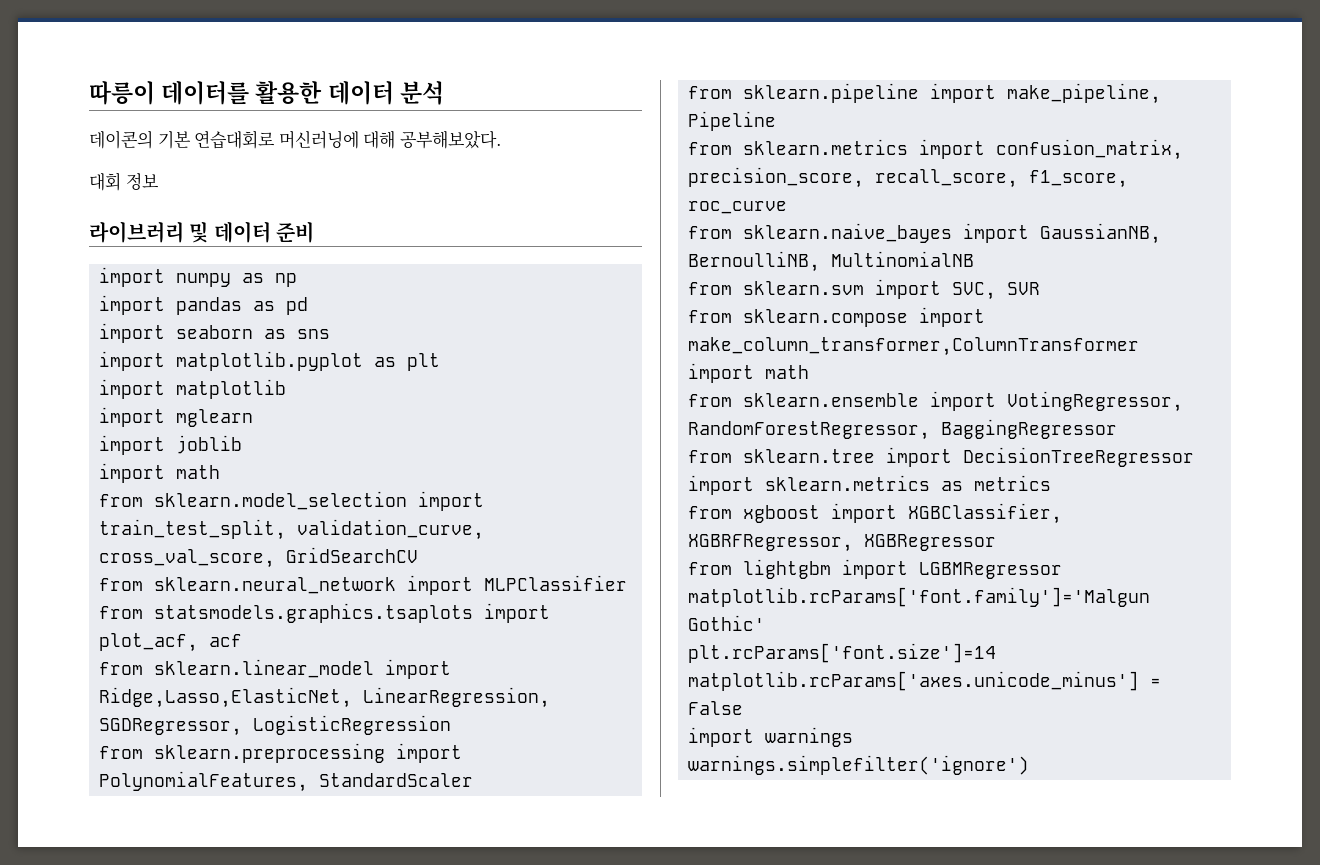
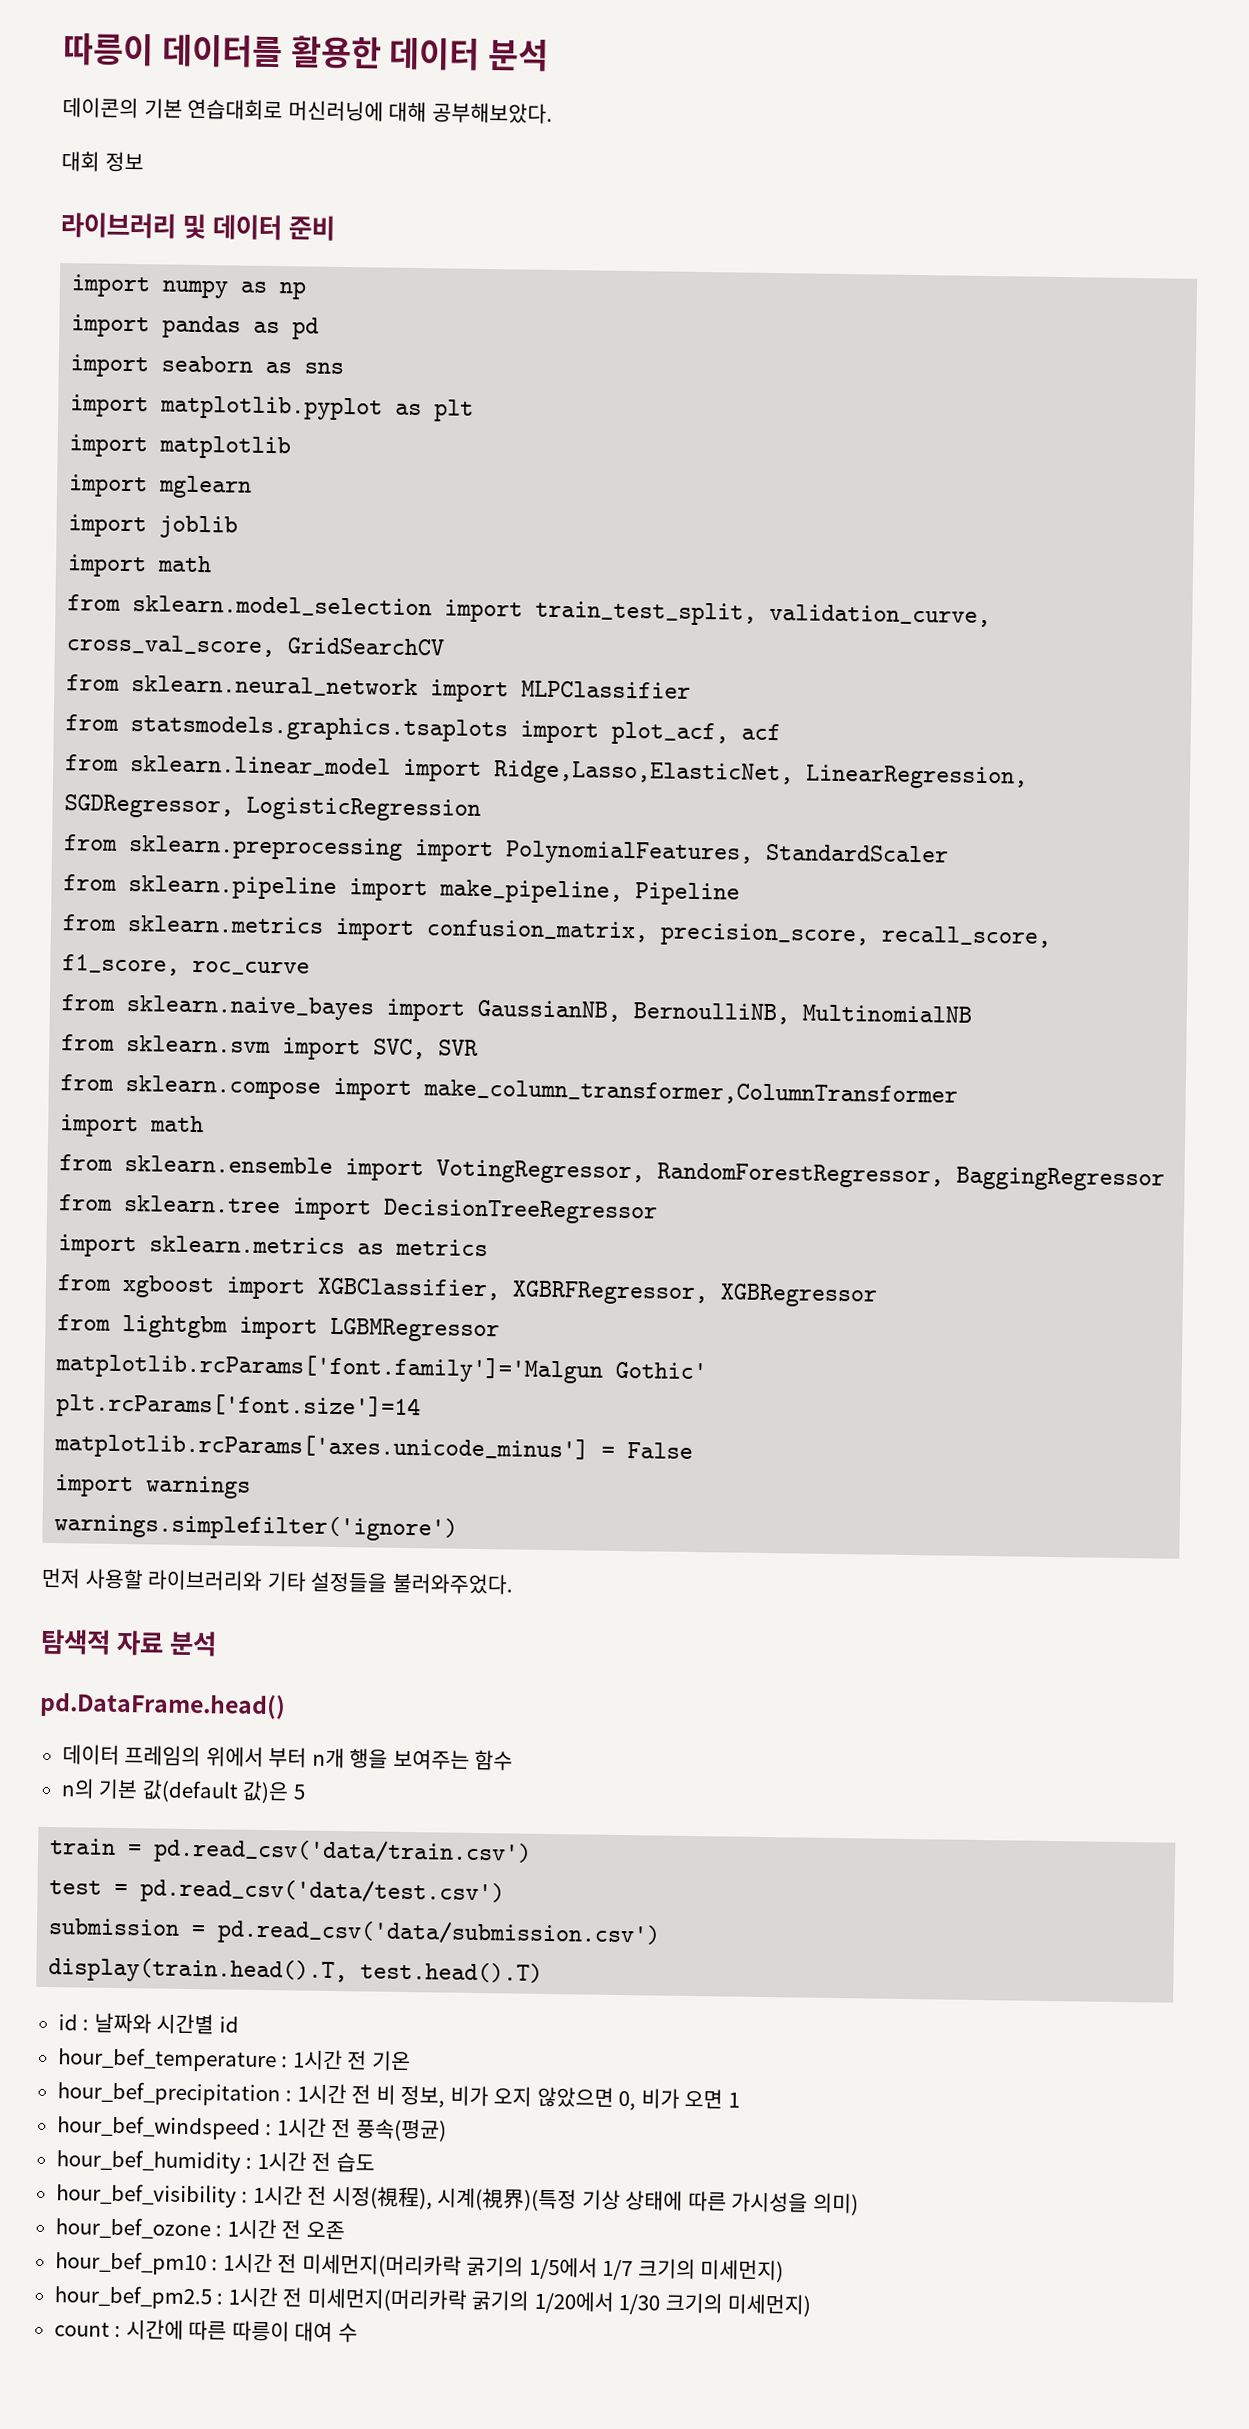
(1030, 765) none -> [41,1567,513,1595] [40,1628,217,1657] [39,1691,286,1720] [61,1744,514,1771] [60,1778,306,1804] [50,1837,533,1867] [49,1877,506,1907] [48,1918,662,1949] [48,1957,544,1985] [57,2012,239,2035] [57,2047,411,2073] [56,2081,740,2111] [56,2115,447,2142] [55,2149,375,2174] [55,2183,859,2216] [54,2217,345,2240] [54,2251,785,2283] [53,2285,812,2317] [53,2319,358,2343] // 먼저 사용할 라이브러리와 기타 설정들을 불러와주었다. // 탐색적 자료 분석 // pd.DataFrame.head() // 데이터 프레임의 위에서 부터 n개 행을 보여주는 함수 // n의 기본 값(default 값)은 5 // train = pd.read_csv('data/train.csv') // test = pd.read_csv('data/test.csv') // submission = pd.read_csv('data/submission.csv') // display(train.head().T, test.head().T) // id : 날짜와 시간별 id // hour_bef_temperature : 1시간 전 기온 // hour_bef_precipitation : 1시간 전 비 정보, 비가 오지 않았으면 0, 비가 오면 1 // hour_bef_windspeed : 1시간 전 풍속(평균) // hour_bef_humidity : 1시간 전 습도 // hour_bef_visibility : 1시간 전 시정(視程), 시계(視界)(특정 기상 상태에 따른 가시성을 의미) // hour_bef_ozone : 1시간 전 오존 // hour_bef_pm10 : 1시간 전 미세먼지(머리카락 굵기의 1/5에서 1/7 크기의 미세먼지) // hour_bef_pm2.5 : 1시간 전 미세먼지(머리카락 굵기의 1/20에서 1/30 크기의 미세먼지) // count : 시간에 따른 따릉이 대여 수

